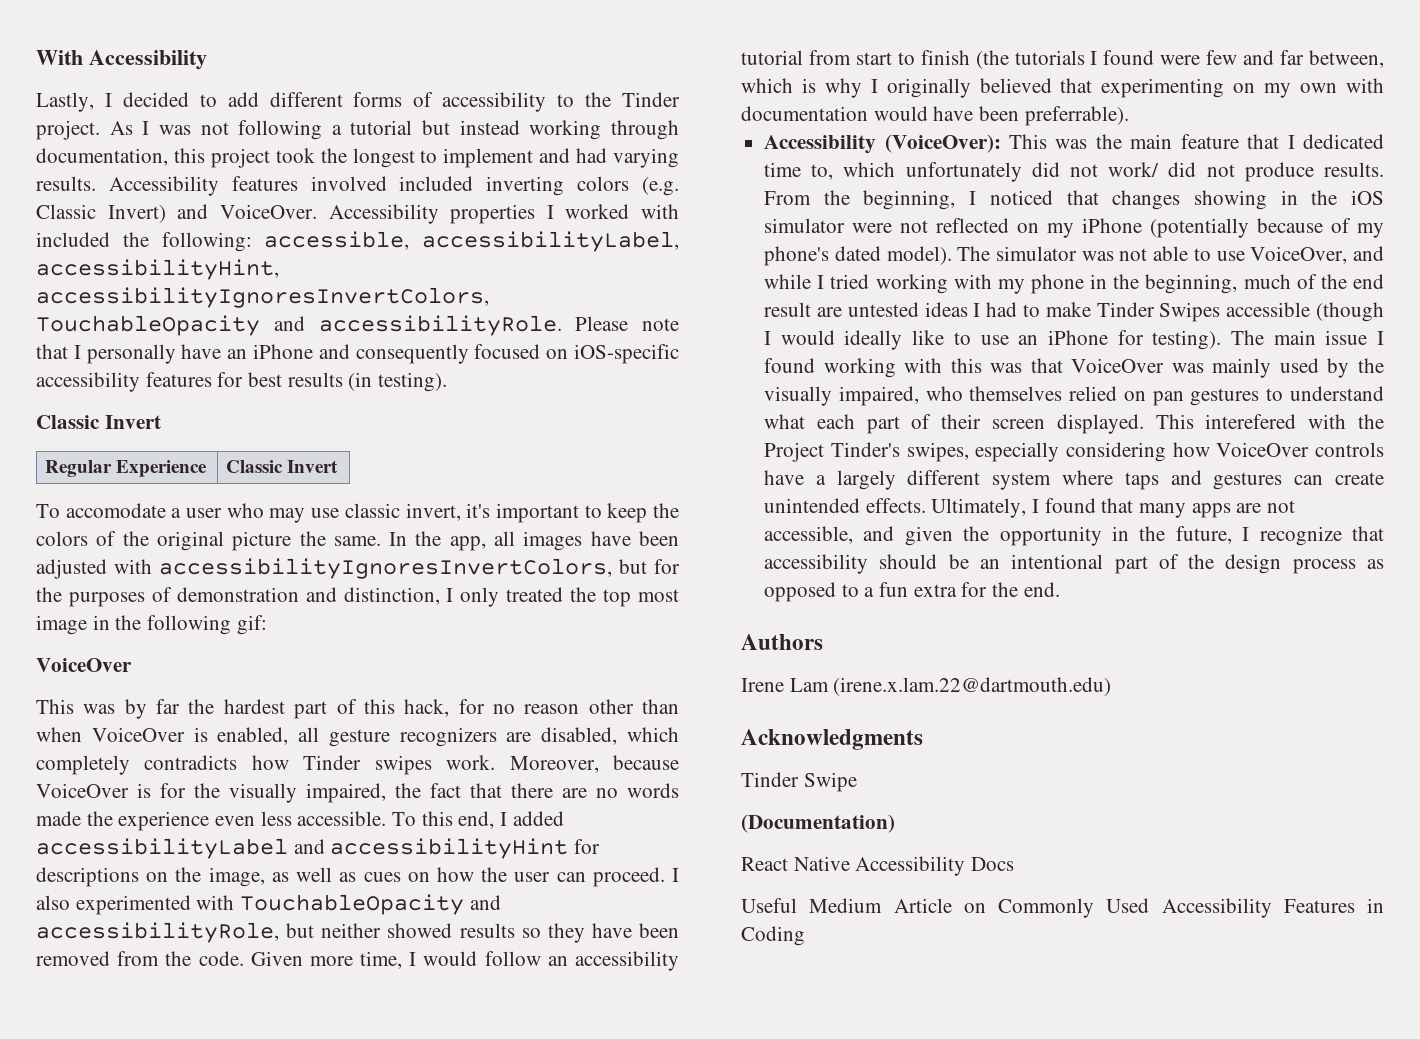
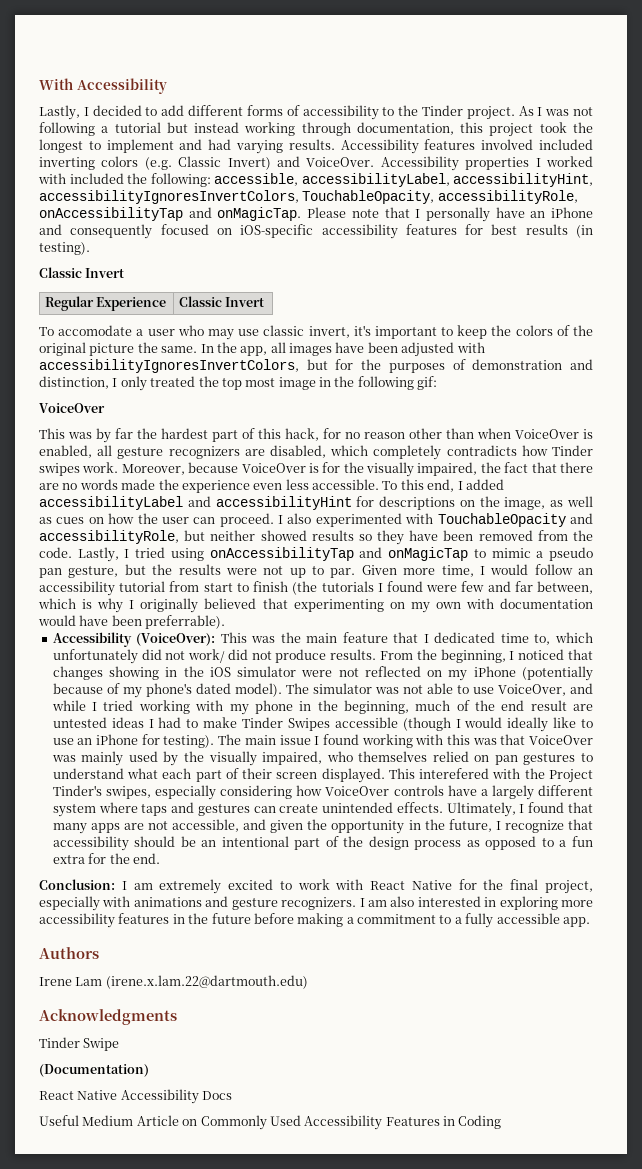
[36,315,562,336] TouchableOpacity and accessibilityRole. -> [302,190,578,204] [39,207,302,221] TouchableOpacity, accessibilityRole, onAccessibilityTap and onMagicTap.
(244, 958) none -> [77,547,594,562] [39,564,356,578] Lastly, I tried using onAccessibilityTap and onMagicTap to mimic a pseudo pan gesture, but the results were not up to par.
(1060, 589) none -> [39,879,593,894] [39,896,594,911] [39,913,590,928] // Conclusion: I am extremely excited to work with React Native for the final project, especially with animations and gesture recognizers. I am also interested in exploring more accessibility features in the future before making a commitment to a fully accessible app.

